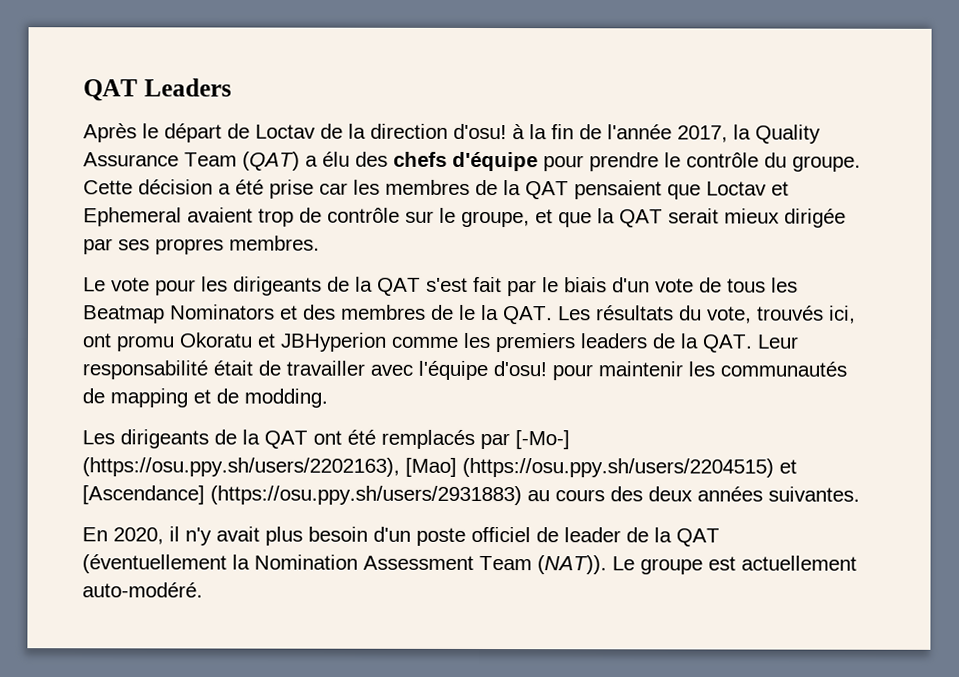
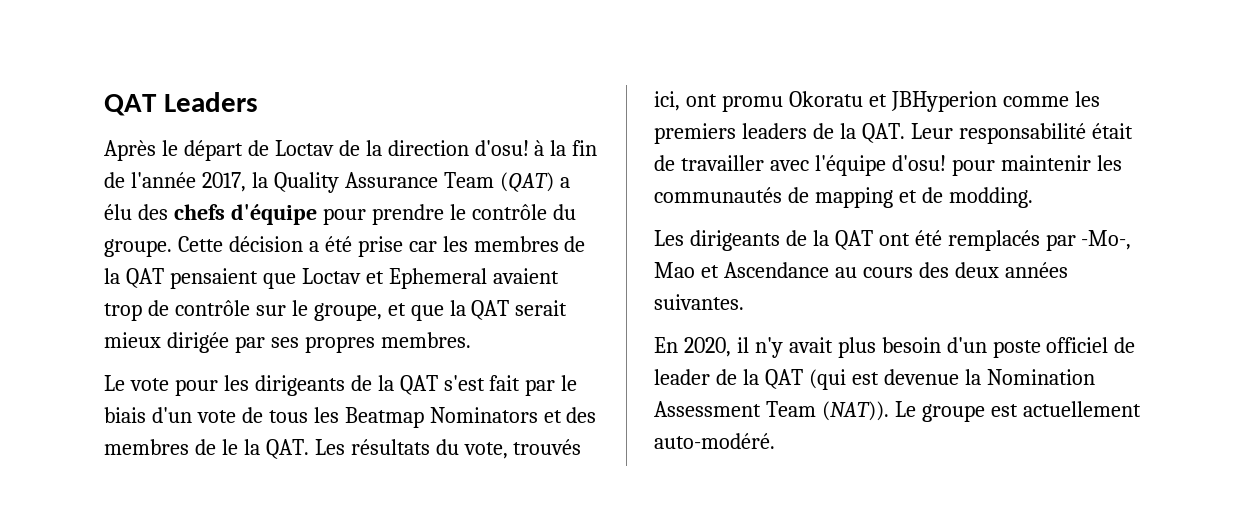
[515,430,570,450] [82,457,797,478] [82,485,522,506] [-Mo-] (https://osu.ppy.sh/users/2202163), [Mao] (https://osu.ppy.sh/users/2204515) et [Ascendance] (https://osu.ppy.sh/users/2931883) -> [1081,230,1132,250] [654,262,829,278] -Mo-, Mao et Ascendance
[82,554,227,574] (éventuellement -> [808,369,959,390] (qui est devenue

